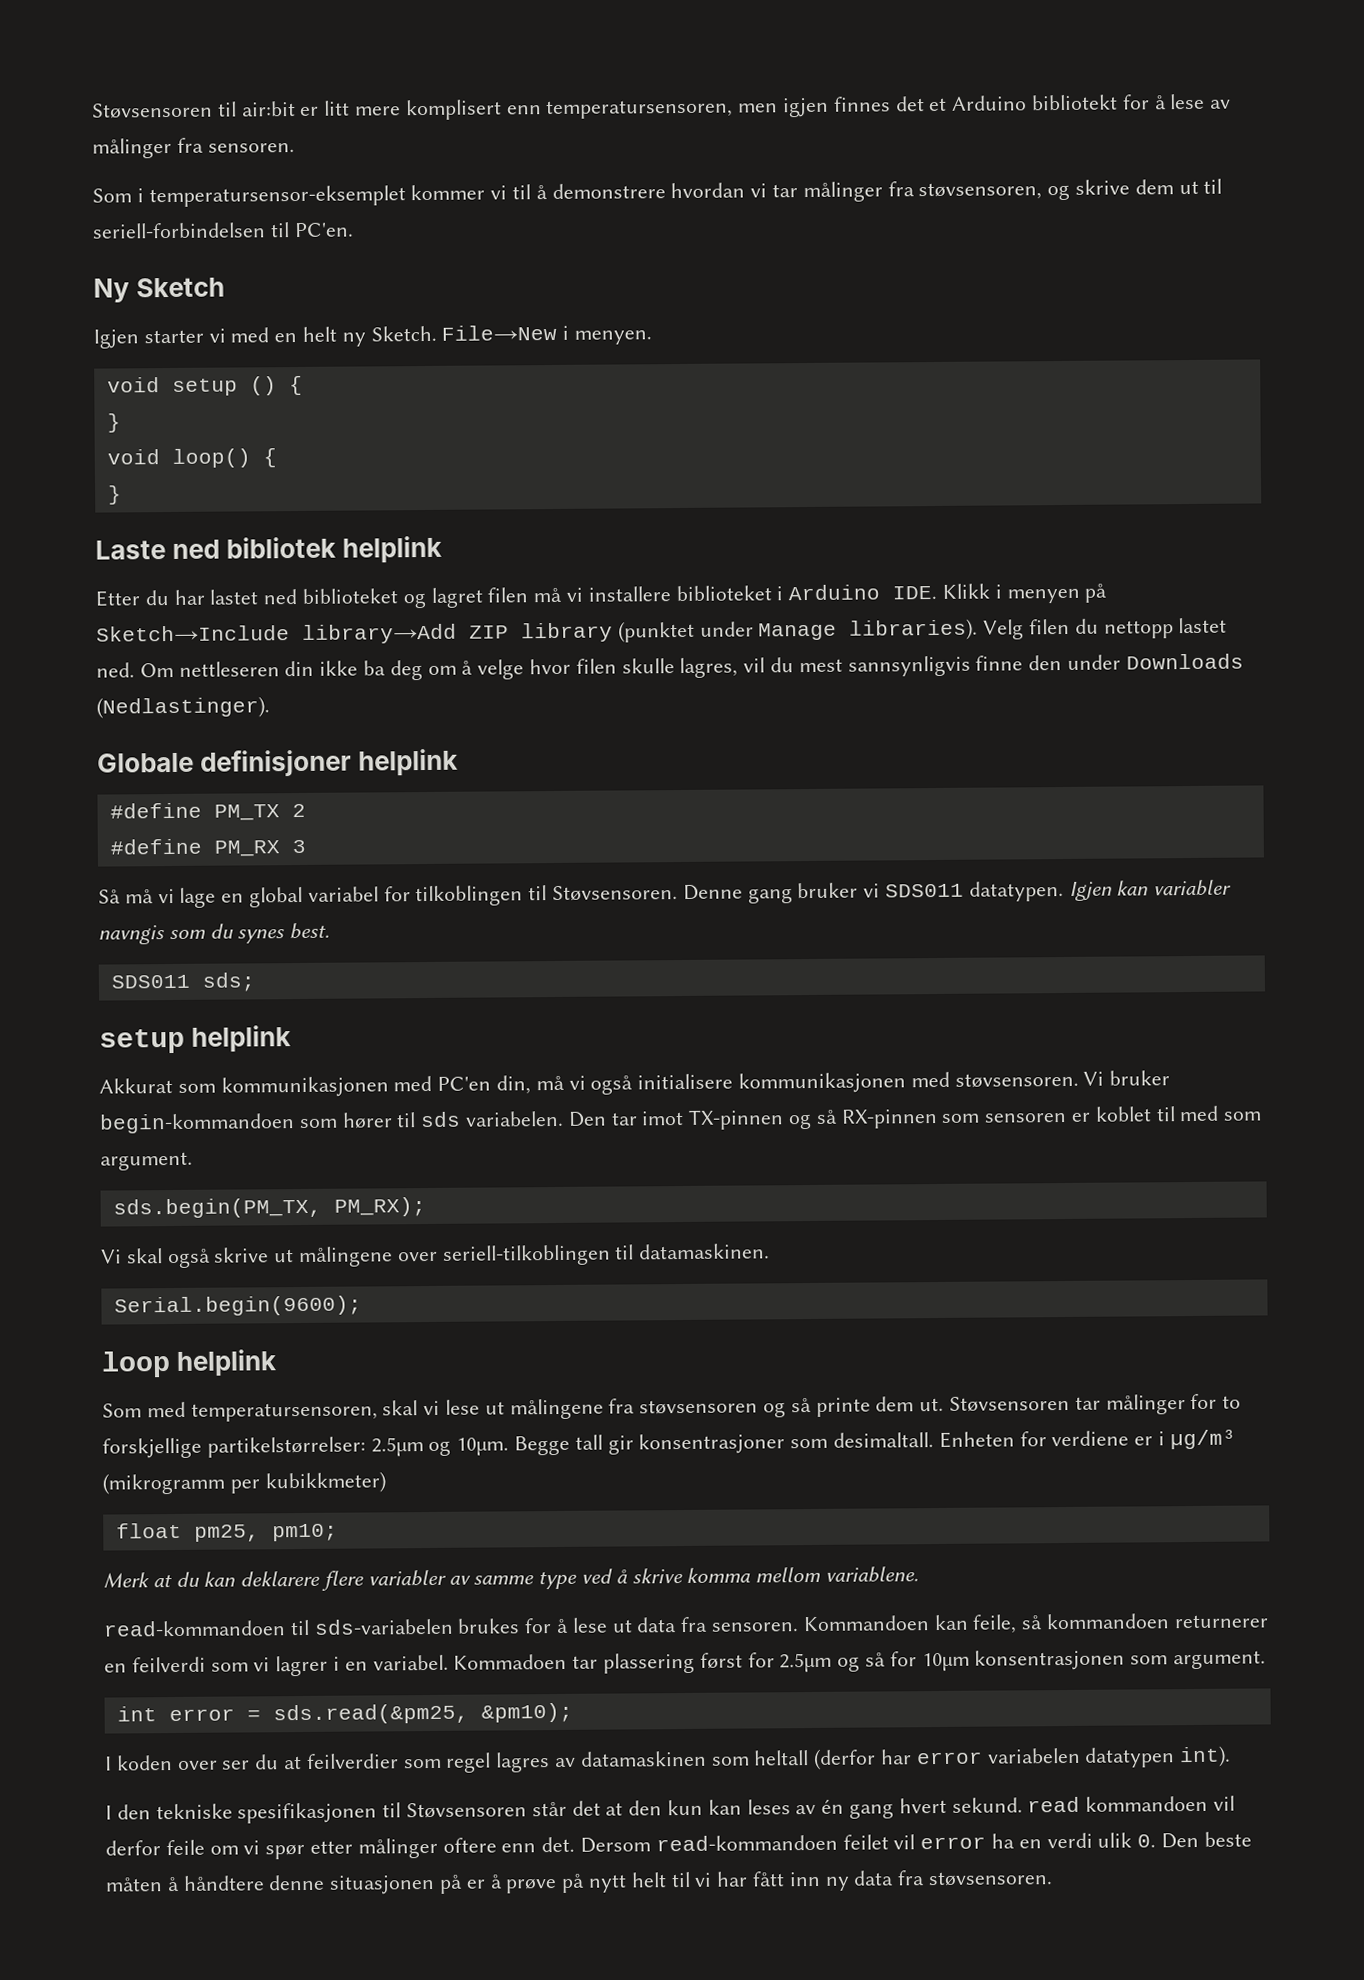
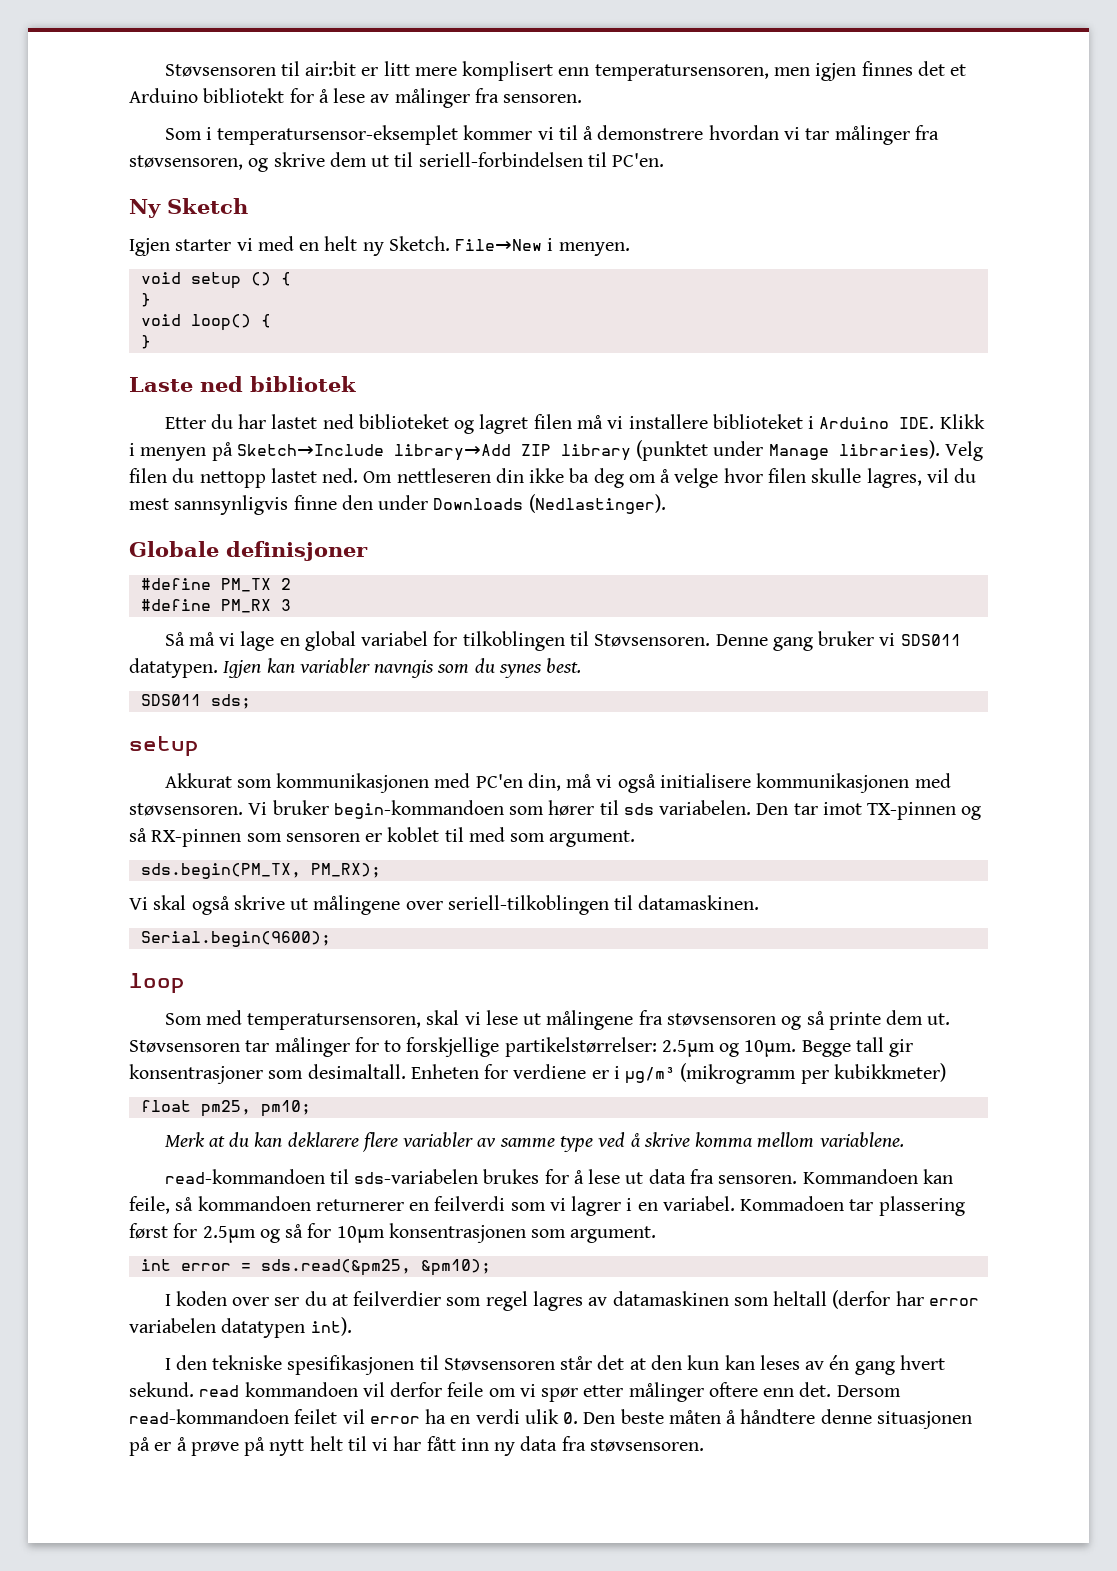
[342,535,443,564] helplink -> (356, 384) none
[358,748,459,777] helplink -> (368, 551) none
[191,1025,292,1053] helplink -> (199, 746) none
[176,1349,278,1377] helplink -> (185, 983) none

